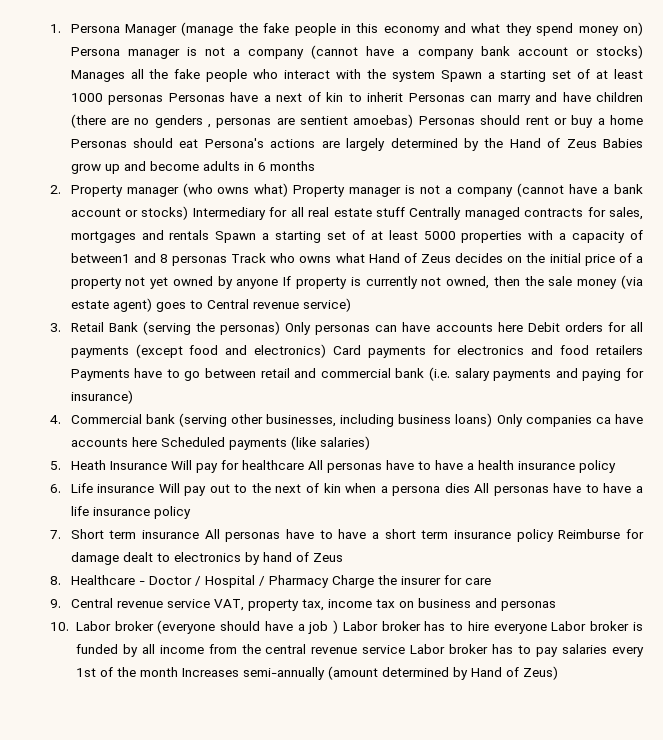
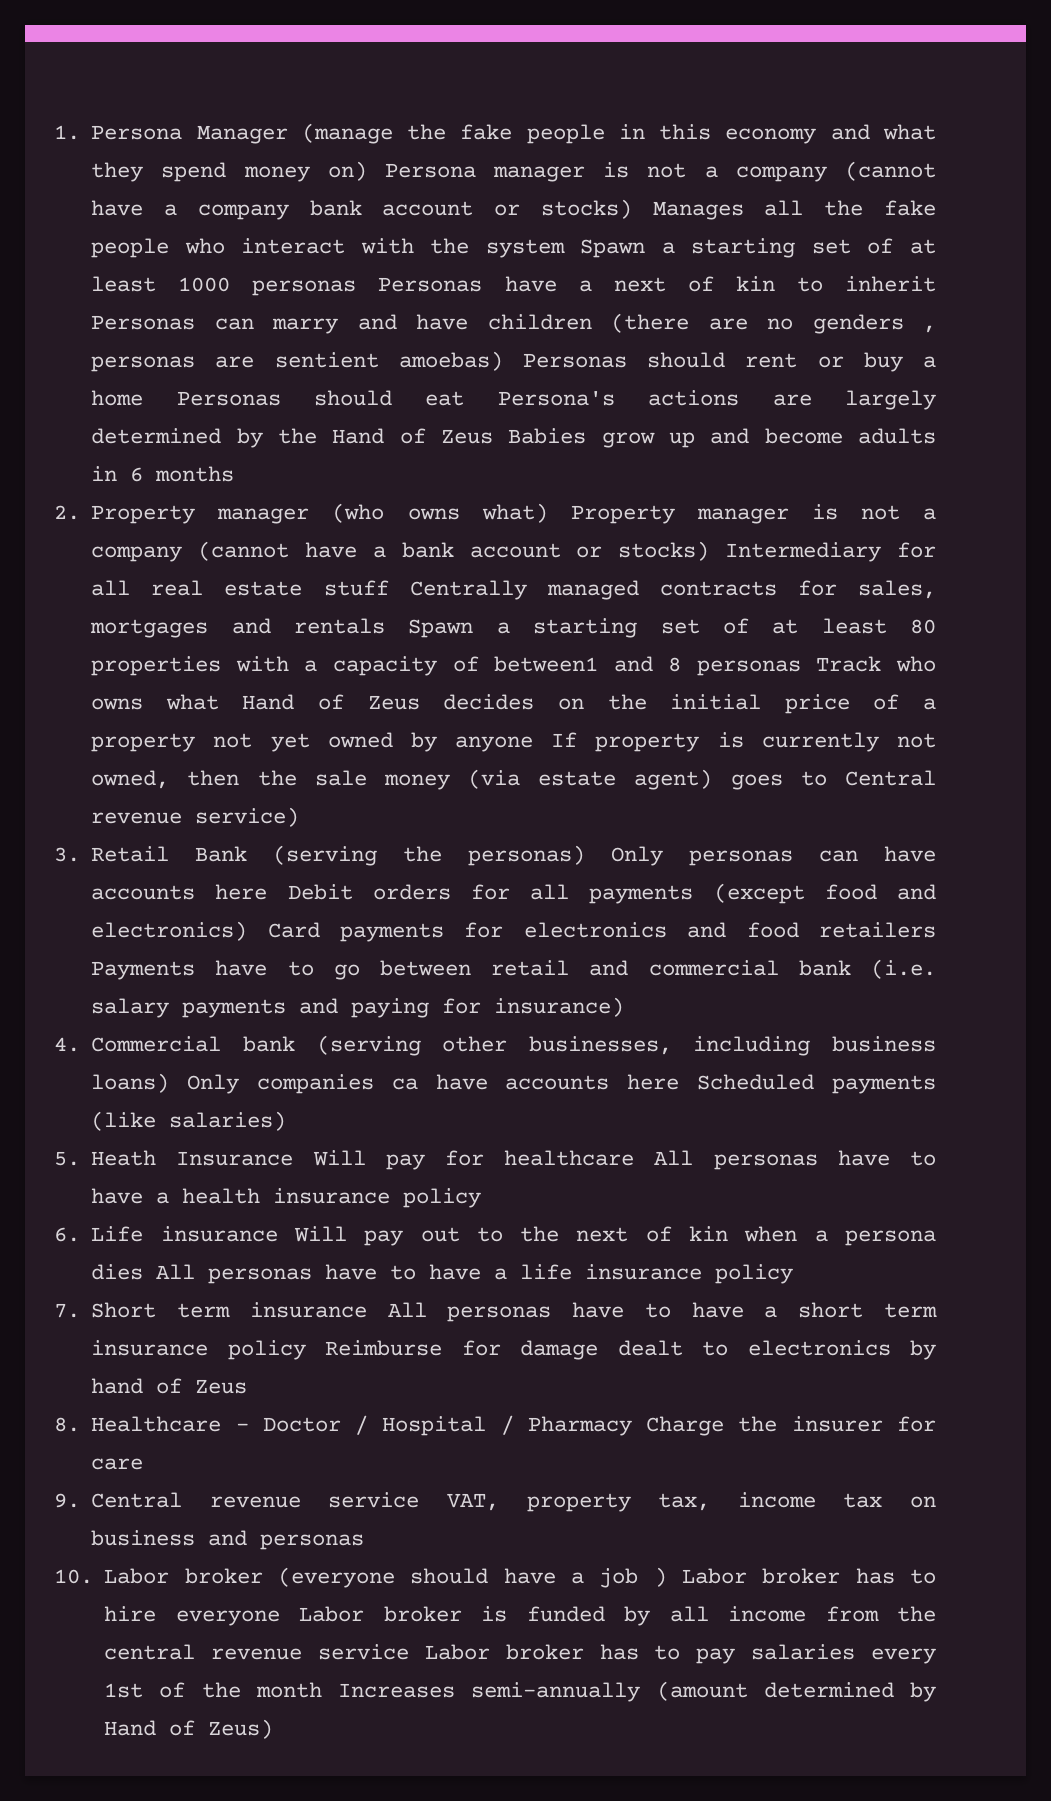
[423,231,456,240] 5000 -> [910,619,936,634] 80

